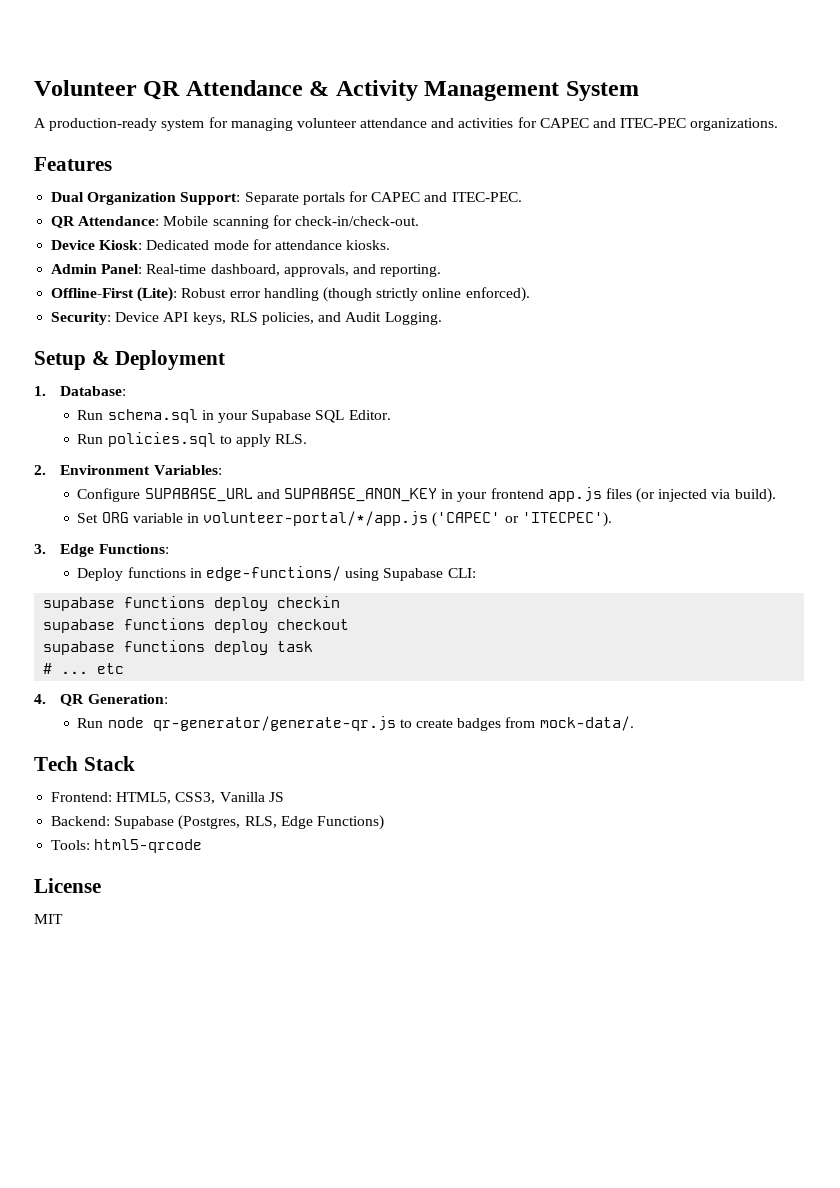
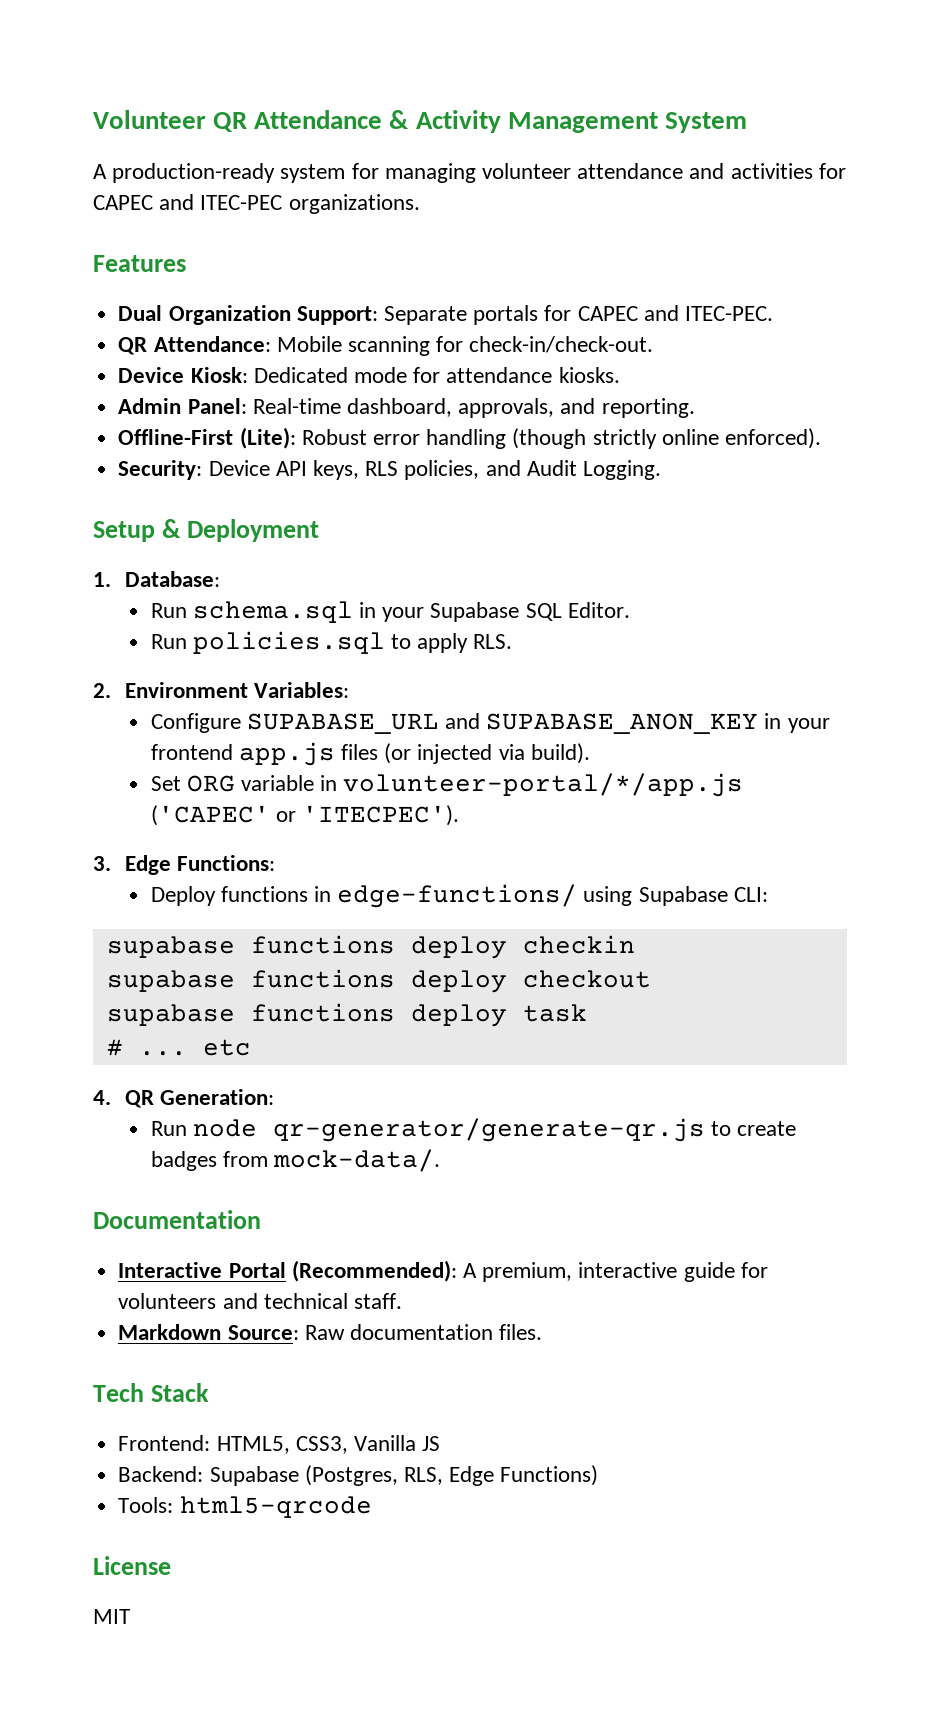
(634, 723) none -> [93,1210,261,1229] [118,1260,768,1282] [118,1293,402,1309] [118,1324,543,1340] // Documentation // Interactive Portal (Recommended): A premium, interactive guide for volunteers and technical staff. // Markdown Source: Raw documentation files.

